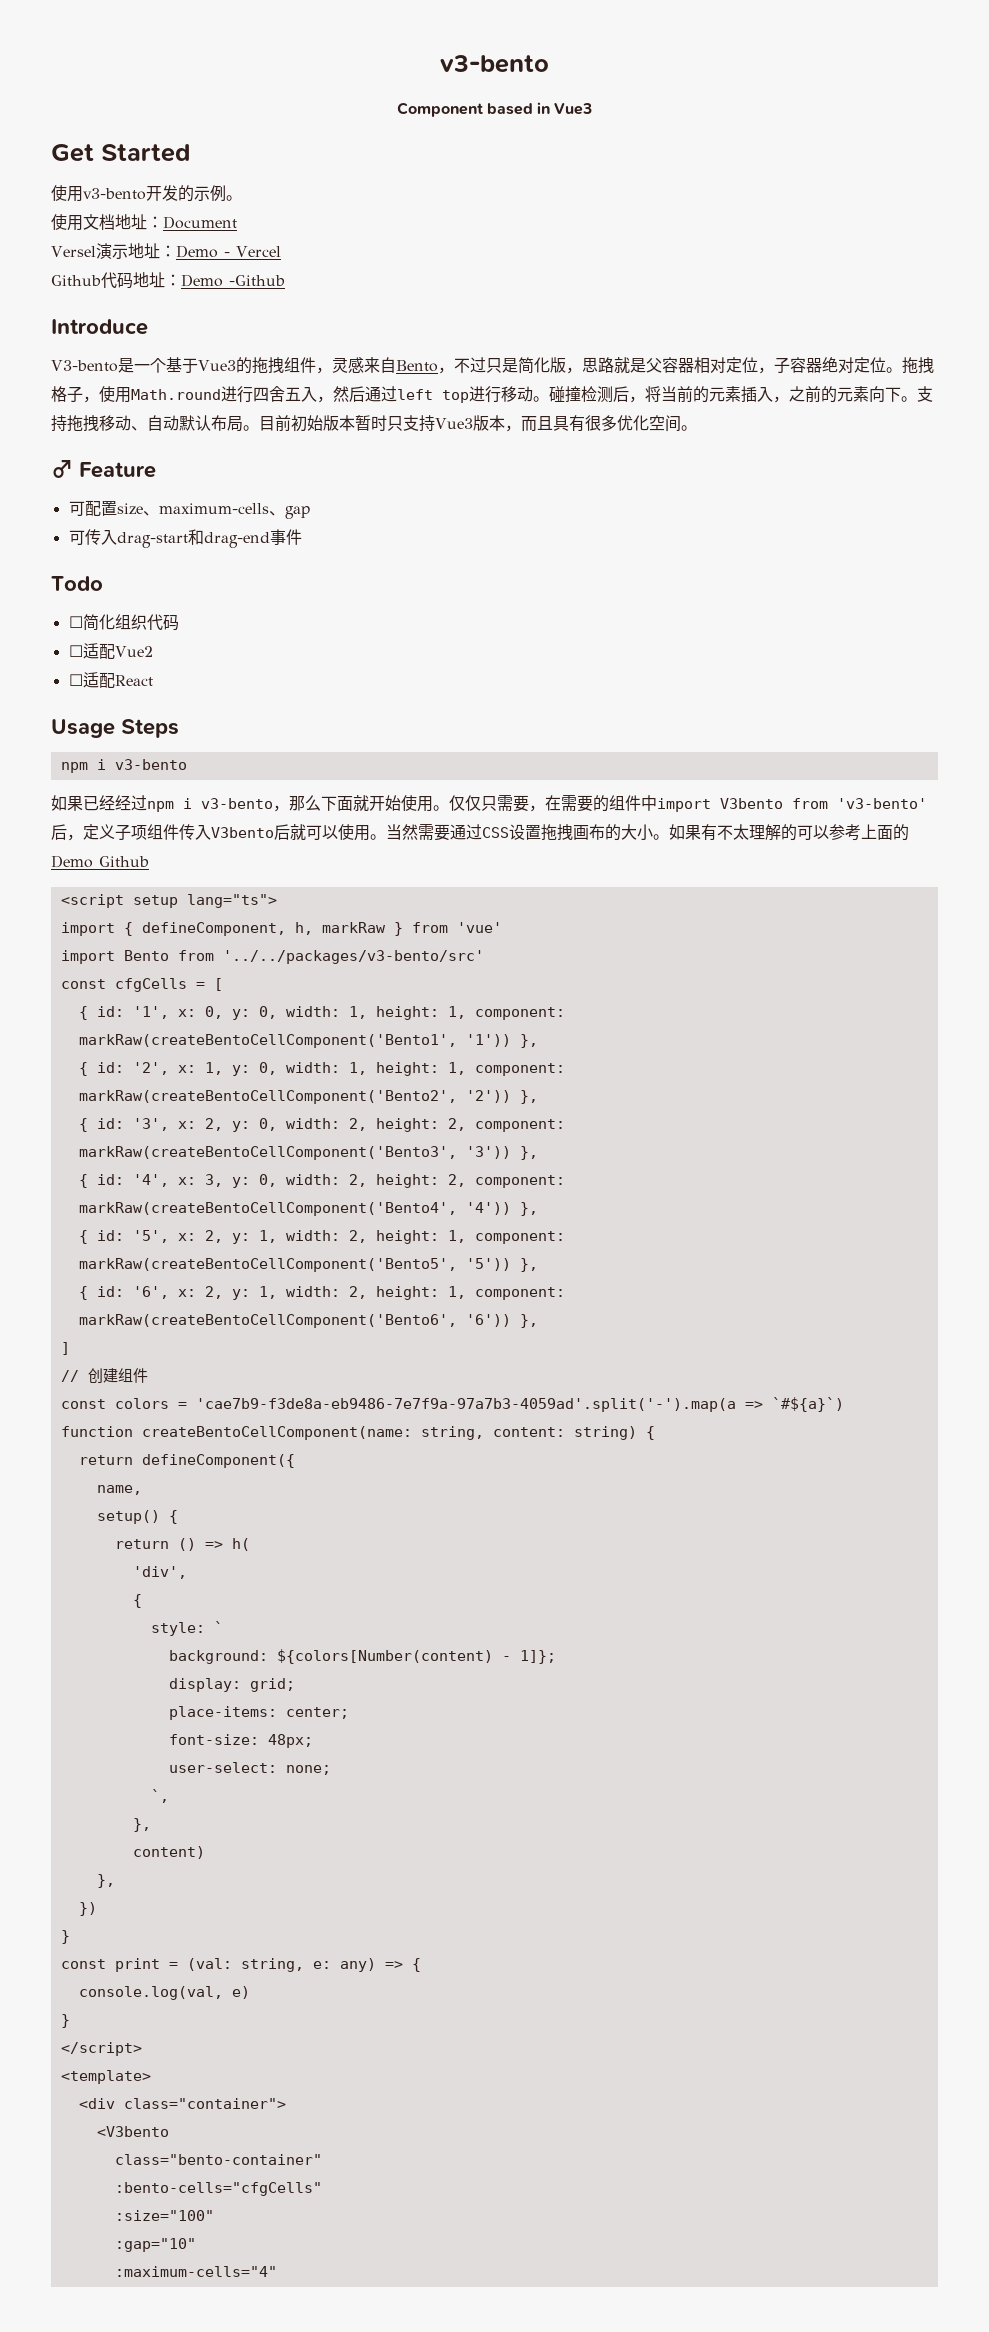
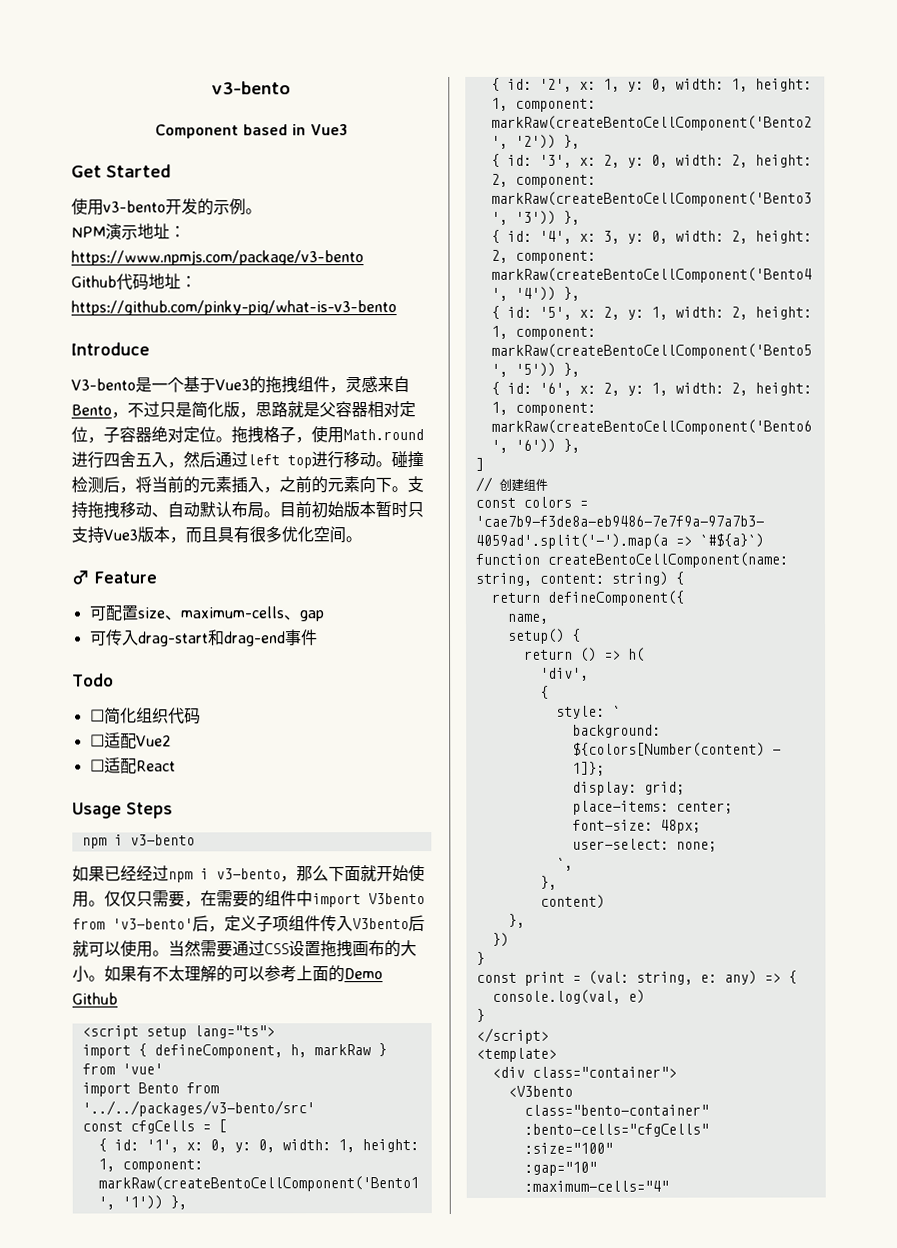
[51,214,237,231] [51,243,281,259] 使用文档地址：Document // Versel演示地址：Demo - Vercel -> [71,223,186,240] [71,250,364,266] NPM演示地址：https://www.npmjs.com/package/v3-bento
[181,274,285,287] Demo -Github -> [71,300,397,316] https://github.com/pinky-pig/what-is-v3-bento

